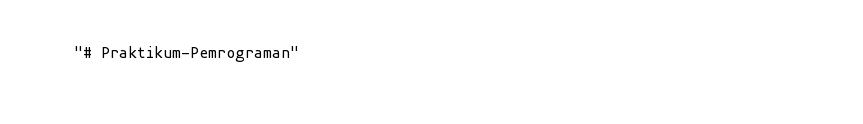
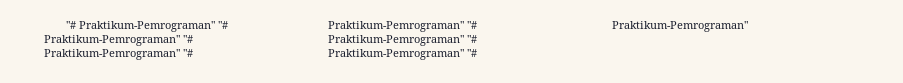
[74,46,299,62] "# Praktikum-Pemrograman" -> [66,21,229,32] [44,35,193,46] [44,49,193,60] [328,21,477,32] [328,35,477,46] [328,49,477,60] [612,21,748,32] "# Praktikum-Pemrograman" "# Praktikum-Pemrograman" "# Praktikum-Pemrograman" "# Praktikum-Pemrograman" "# Praktikum-Pemrograman" "# Praktikum-Pemrograman" "# Praktikum-Pemrograman"

